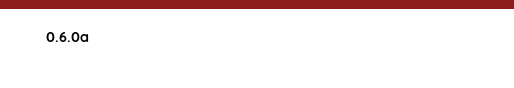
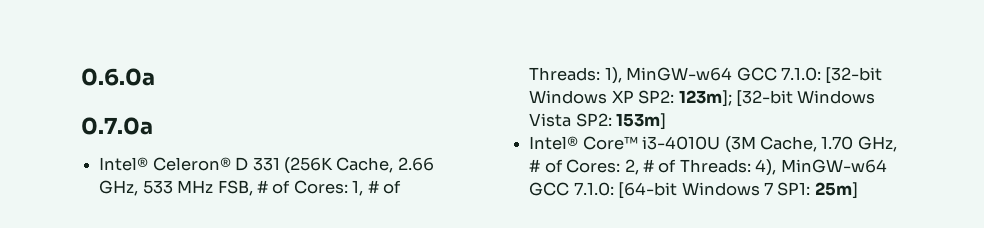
(89, 37) none -> [81,117,153,135] [99,157,434,174] [99,180,402,196] [529,67,883,84] [529,90,876,107] [529,113,667,130] [529,136,897,153] [529,159,887,176] [529,182,858,199] // 0.7.0a // Intel® Celeron® D 331 (256K Cache, 2.66 GHz, 533 MHz FSB, # of Cores: 1, # of Threads: 1), MinGW-w64 GCC 7.1.0: [32-bit Windows XP SP2: 123m]; [32-bit Windows Vista SP2: 153m] // Intel® Core™ i3-4010U (3M Cache, 1.70 GHz, # of Cores: 2, # of Threads: 4), MinGW-w64 GCC 7.1.0: [64-bit Windows 7 SP1: 25m]

